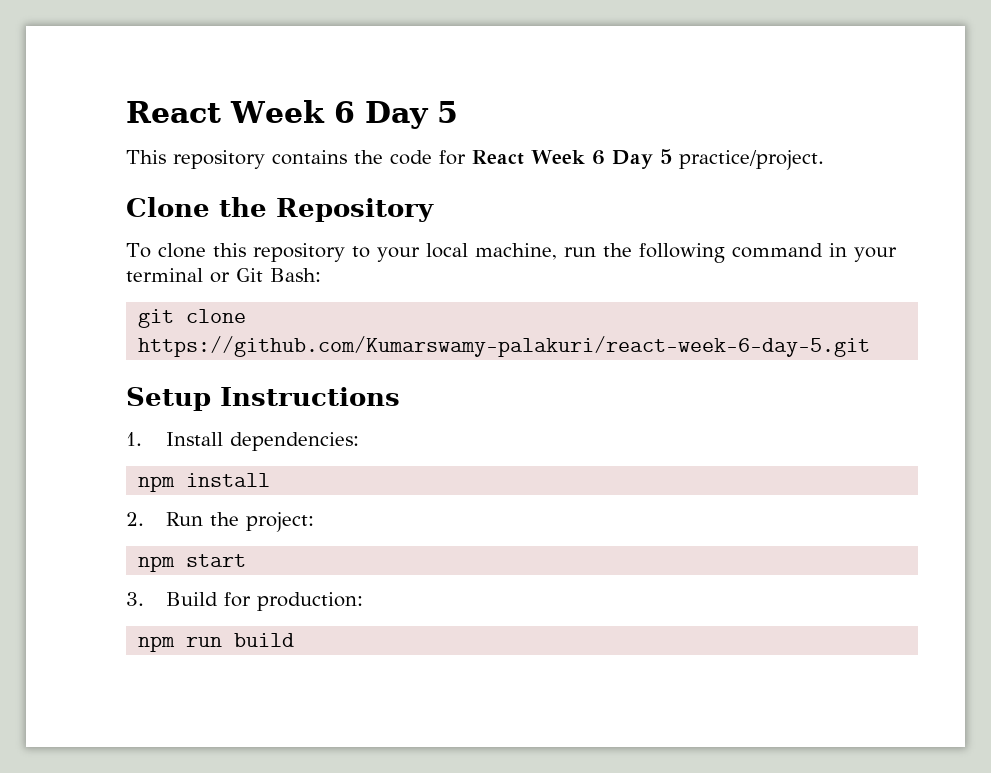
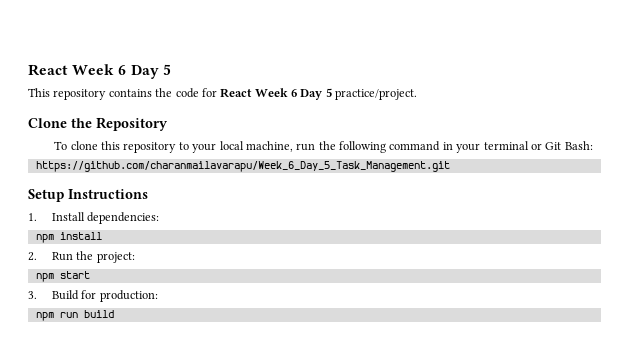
[138,309,247,328] [138,336,871,357] git clone https://github.com/Kumarswamy-palakuri/react-week-6-day-5.git -> [35,161,450,172] https://github.com/charanmailavarapu/Week_6_Day_5_Task_Management.git

